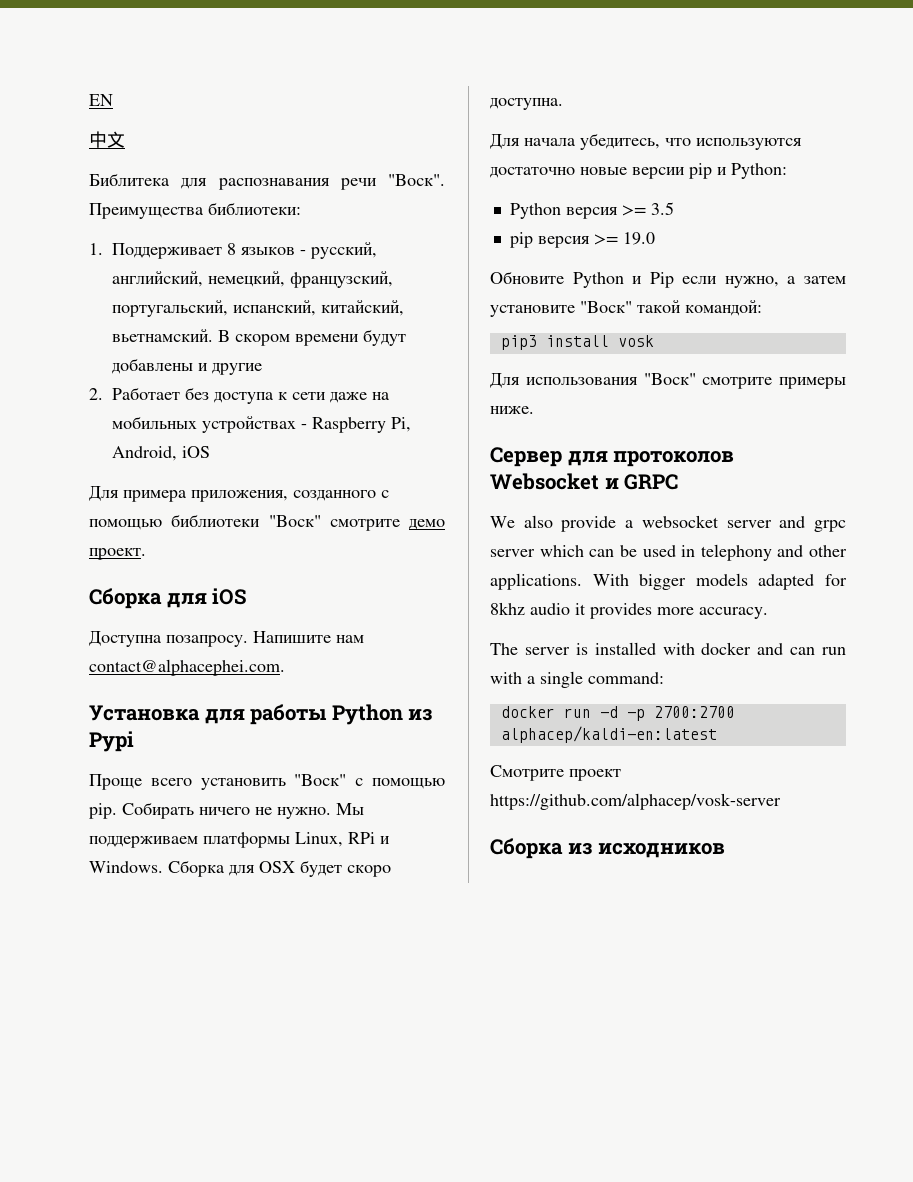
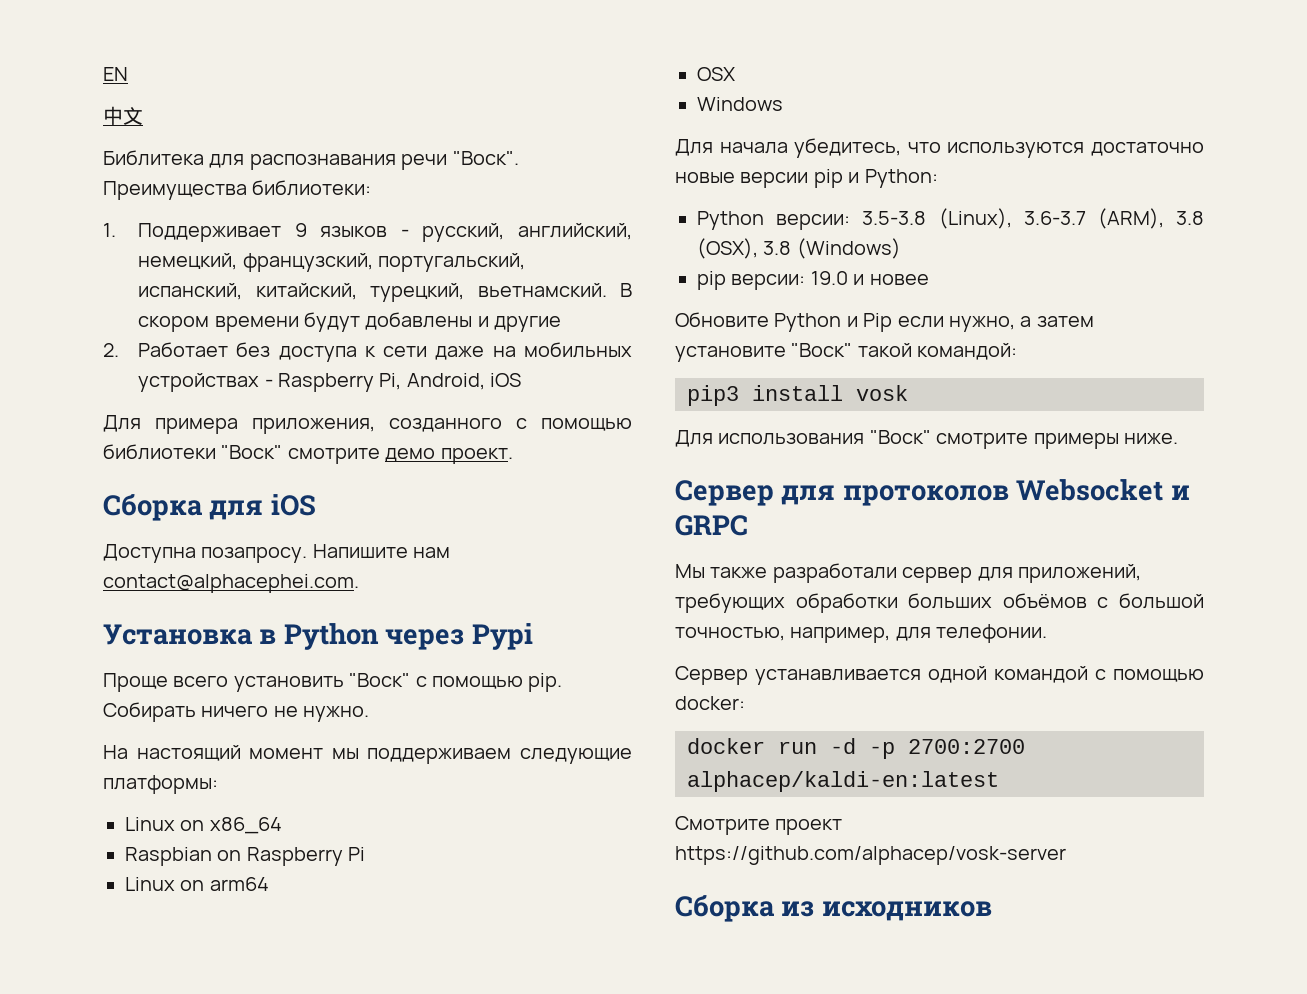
[227,243,236,255] 8 -> [294,223,307,237] 9
(404, 308) none -> [370,283,465,302] турецкий,
[204,704,434,725] для работы Python из -> [259,623,465,650] в Python через
[336,803,364,815] [89,832,390,848] [89,860,391,877] [490,98,563,110] Мы поддерживаем платформы Linux, RPi и Windows. Сборка для OSX будет скоро доступна. -> [103,745,632,764] [103,775,218,794] [125,817,282,834] [125,847,366,866] [125,877,269,891] [697,67,735,81] [697,97,783,111] // На настоящий момент мы поддерживаем следующие платформы: // Linux on x86_64 // Raspbian on Raspberry Pi // Linux on arm64 // OSX // Windows
[565,202,674,219] [509,232,618,248] версия >= 3.5 // pip версия >= -> [776,208,1204,230] [697,238,901,259] [697,271,806,290] версии: 3.5-3.8 (Linux), 3.6-3.7 (ARM), 3.8 (OSX), 3.8 (Windows) // pip версии:
(655, 238) none -> [853,274,929,285] и новее
[490,515,846,532] [490,544,847,561] [490,573,847,590] [490,602,768,619] [490,642,846,655] [490,671,664,688] We also provide a websocket server and grpc server which can be used in telephony and other applications. With bigger models adapted for 8khz audio it provides more accuracy. // The server is installed with docker and can run with a single command: -> [675,563,1141,583] [675,593,1204,613] [675,624,1048,643] [675,666,1204,685] [675,696,745,710] Мы также разработали сервер для приложений, требующих обработки больших объёмов с большой точностью, например, для телефонии. // Сервер устанавливается одной командой с помощью docker:

